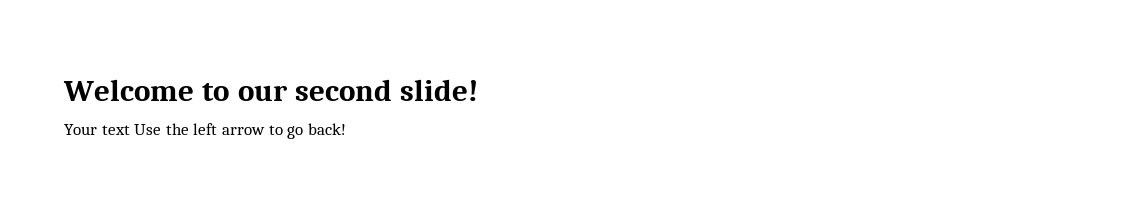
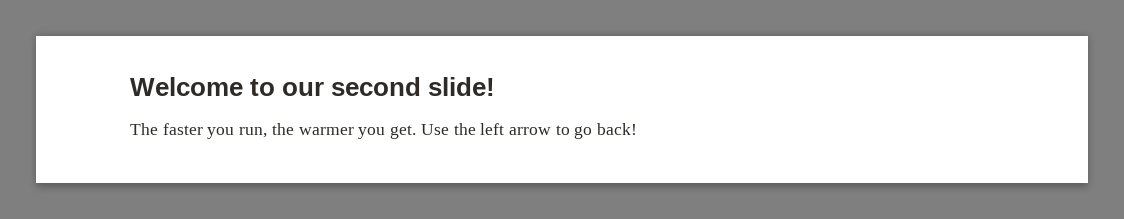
[64,124,130,135] Your text -> [130,123,417,139] The faster you run, the warmer you get.

